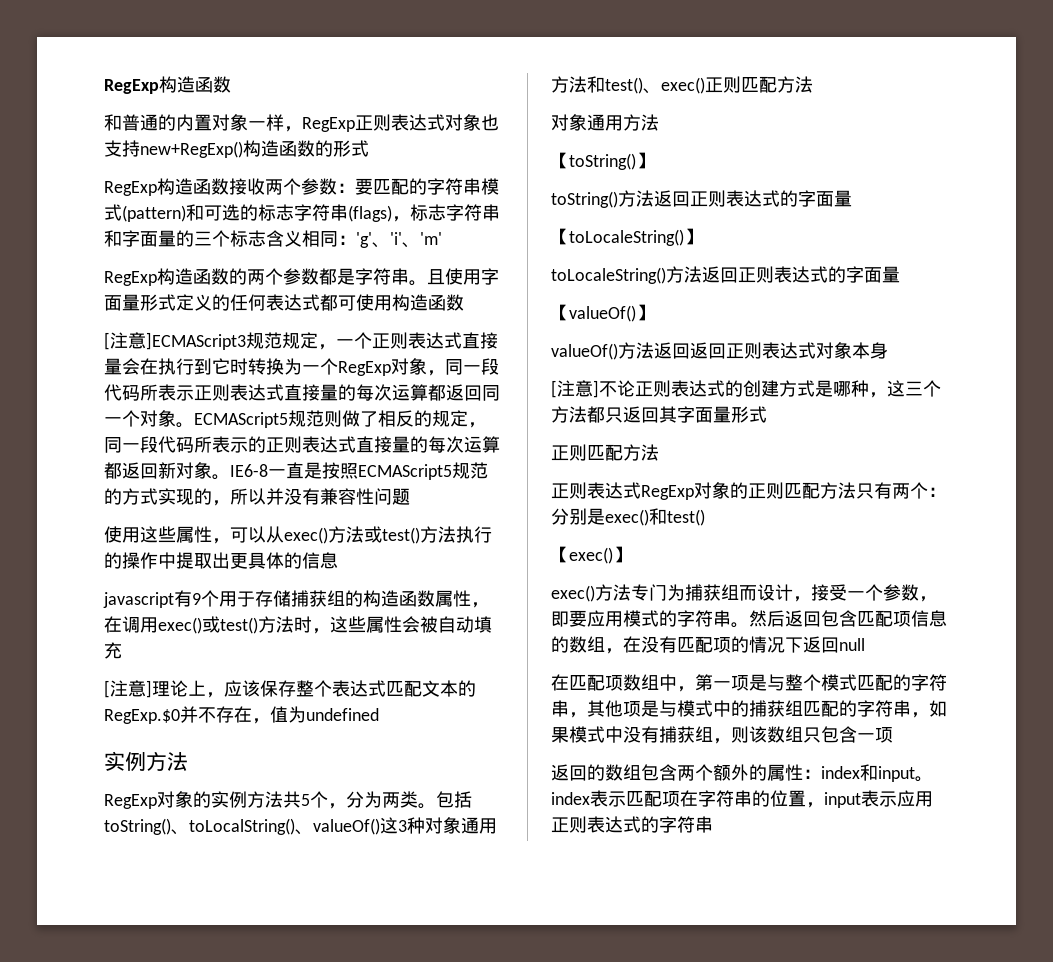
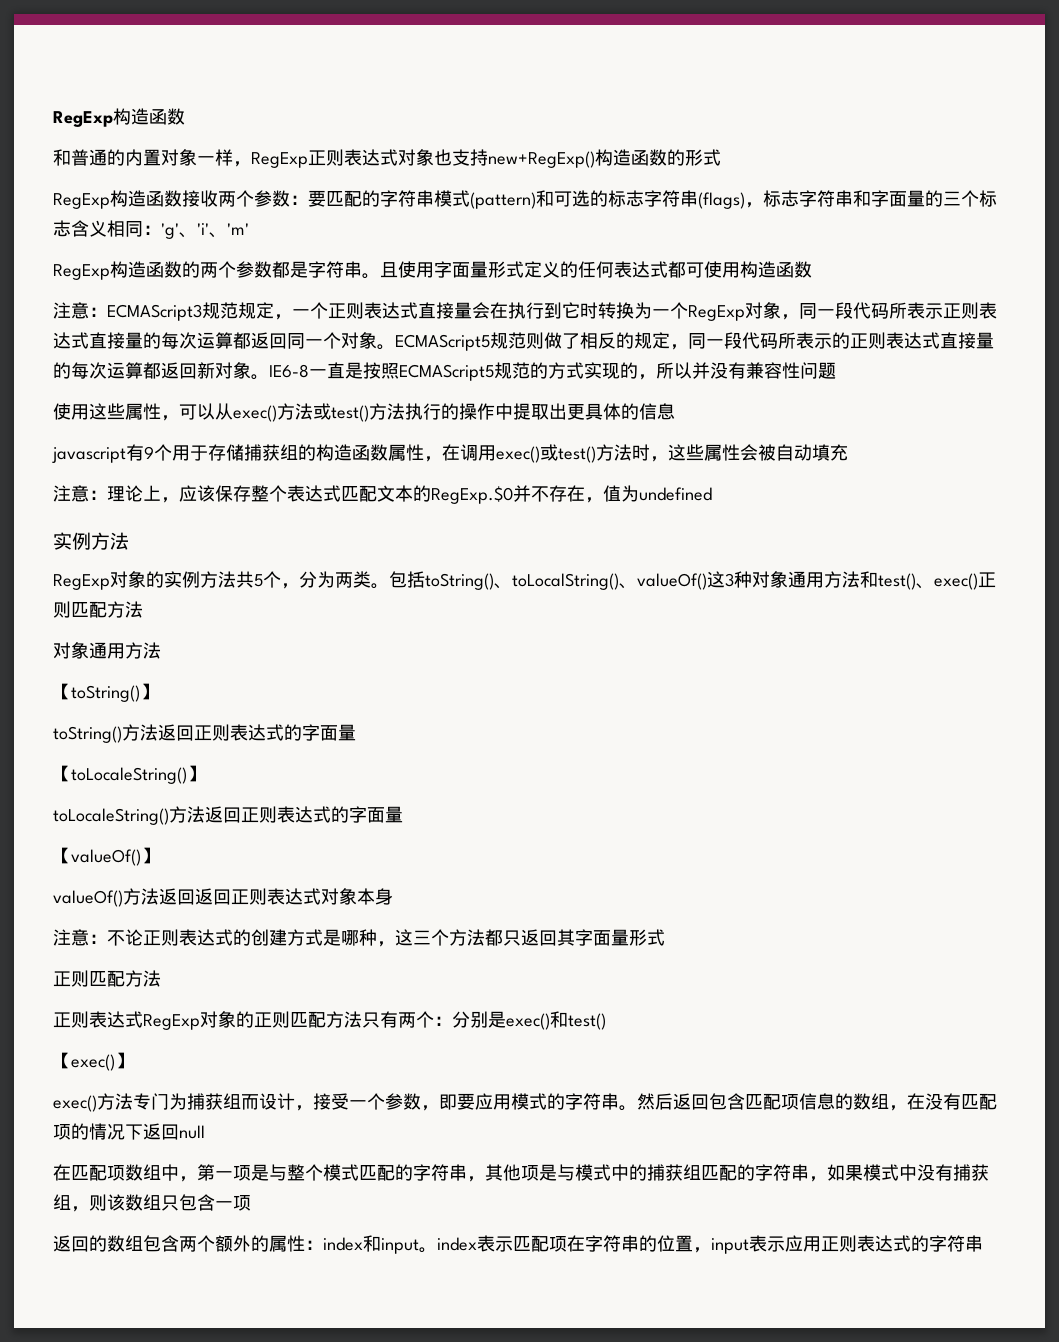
[104,332,246,350] [注意]ECMAScript3 -> [53,302,202,321] 注意：ECMAScript3
[104,680,152,698] [注意] -> [53,485,107,502] 注意：
[551,380,599,398] [注意] -> [53,929,107,946] 注意：

